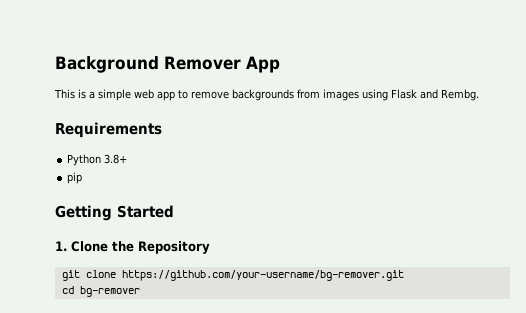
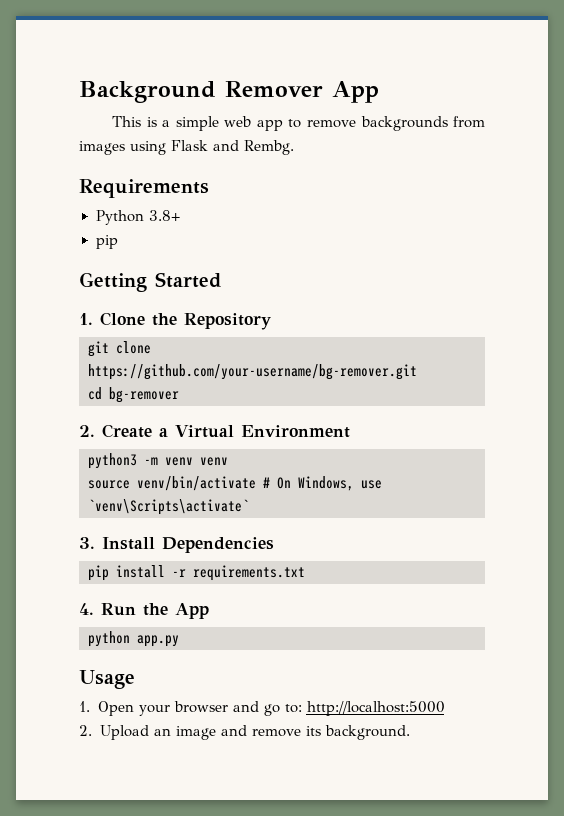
(140, 291) none -> [79,424,350,438] [88,453,228,469] [88,476,382,491] [88,499,249,515] [79,537,274,553] [88,565,305,581] [79,603,209,619] [88,631,179,647] [79,670,135,689] [79,701,445,716] [79,725,410,740] // 2. Create a Virtual Environment // python3 -m venv venv // source venv/bin/activate # On Windows, use `venv\Scripts\activate` // 3. Install Dependencies // pip install -r requirements.txt // 4. Run the App // python app.py // Usage // 1. Open your browser and go to: http://localhost:5000 // 2. Upload an image and remove its background.

